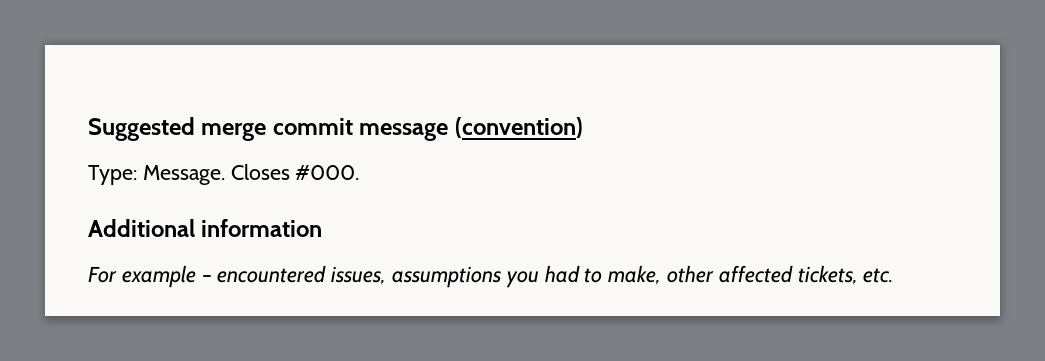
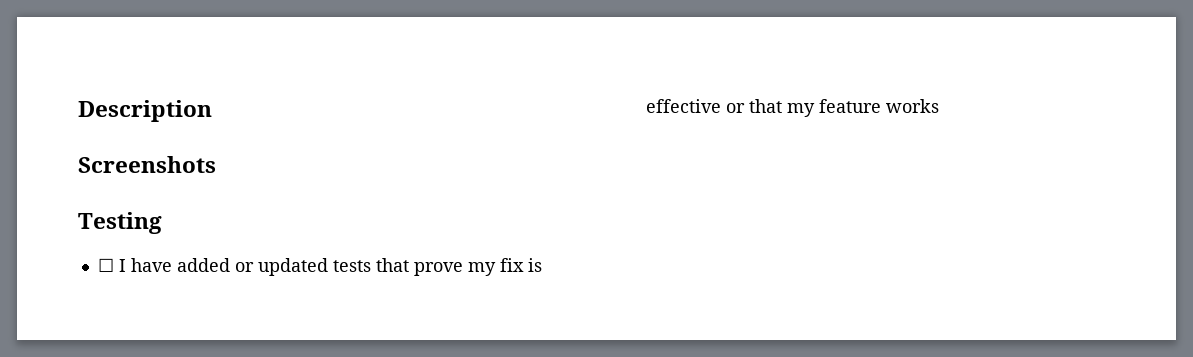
[88,117,583,141] [88,164,360,185] [88,219,323,237] [88,265,894,288] Suggested merge commit message (convention) // Type: Message. Closes #000. // Additional information // For example – encountered issues, assumptions you had to make, other affected tickets, etc. -> [78,100,212,122] [78,156,216,173] [78,212,162,234] [97,258,542,276] [645,99,939,117] Description // Screenshots // Testing // ☐ I have added or updated tests that prove my fix is effective or that my feature works

